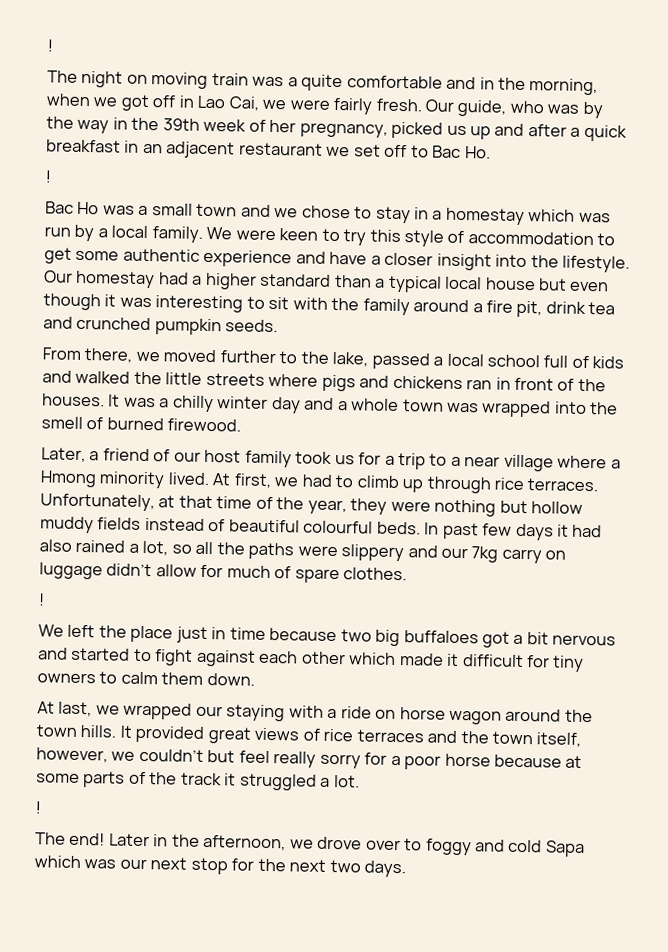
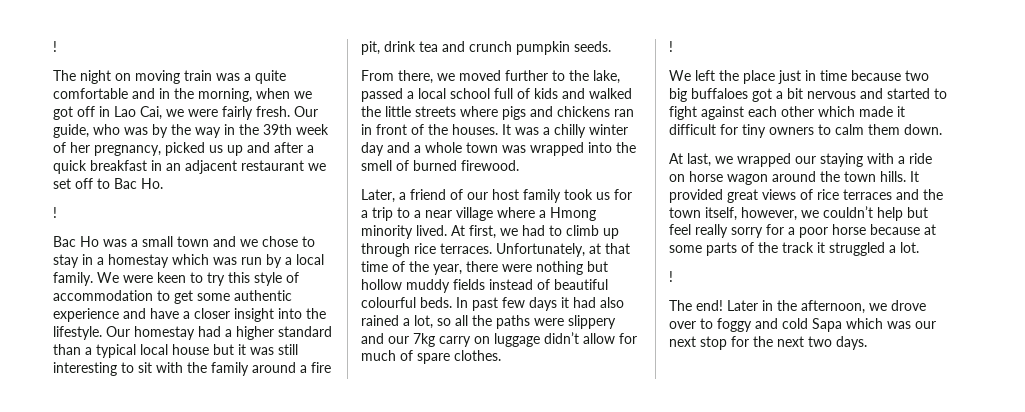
[569,281,610,292] [43,293,101,311] even though -> (234, 349) none
(152, 302) none -> [278,344,298,355] still
[76,316,152,331] crunched -> [469,41,512,52] crunch
[350,498,388,515] they -> [466,261,498,272] there
(204, 755) none -> [877,207,903,221] help

